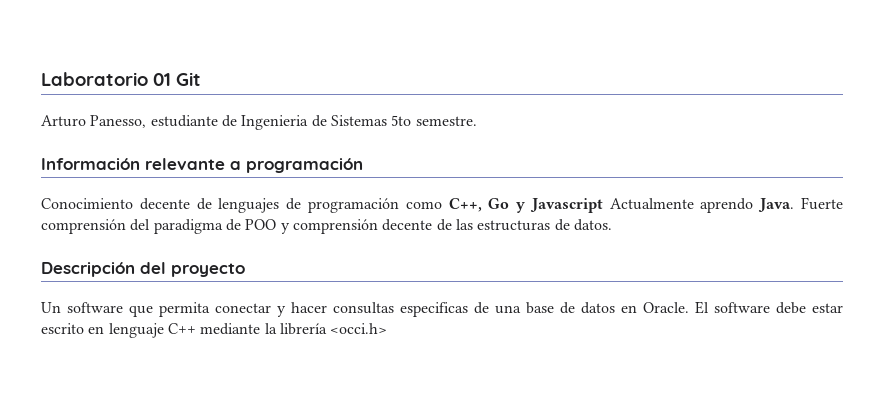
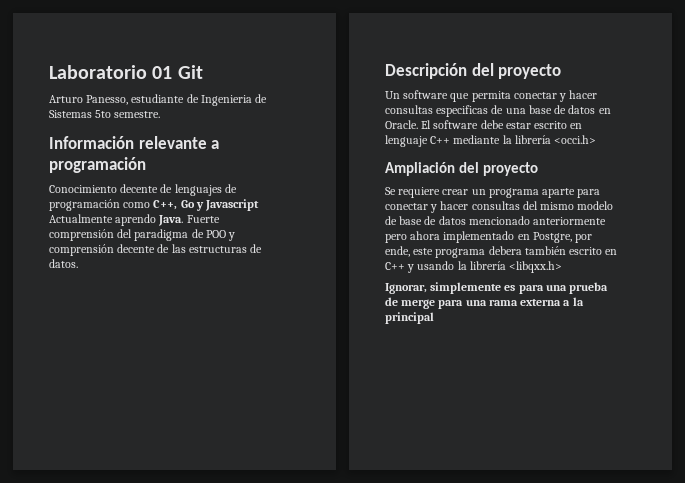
(388, 328) none -> [385,162,538,176] [385,187,601,198] [385,201,614,213] [385,216,607,225] [385,231,593,243] [385,246,618,258] [385,261,563,273] [385,282,609,294] [385,297,584,309] [385,312,434,324] // Ampliación del proyecto // Se requiere crear un programa aparte para conectar y hacer consultas del mismo modelo de base de datos mencionado anteriormente pero ahora implementado en Postgre, por ende, este programa debera también escrito en C++ y usando la librería <libqxx.h> // Ignorar, simplemente es para una prueba de merge para una rama externa a la principal

